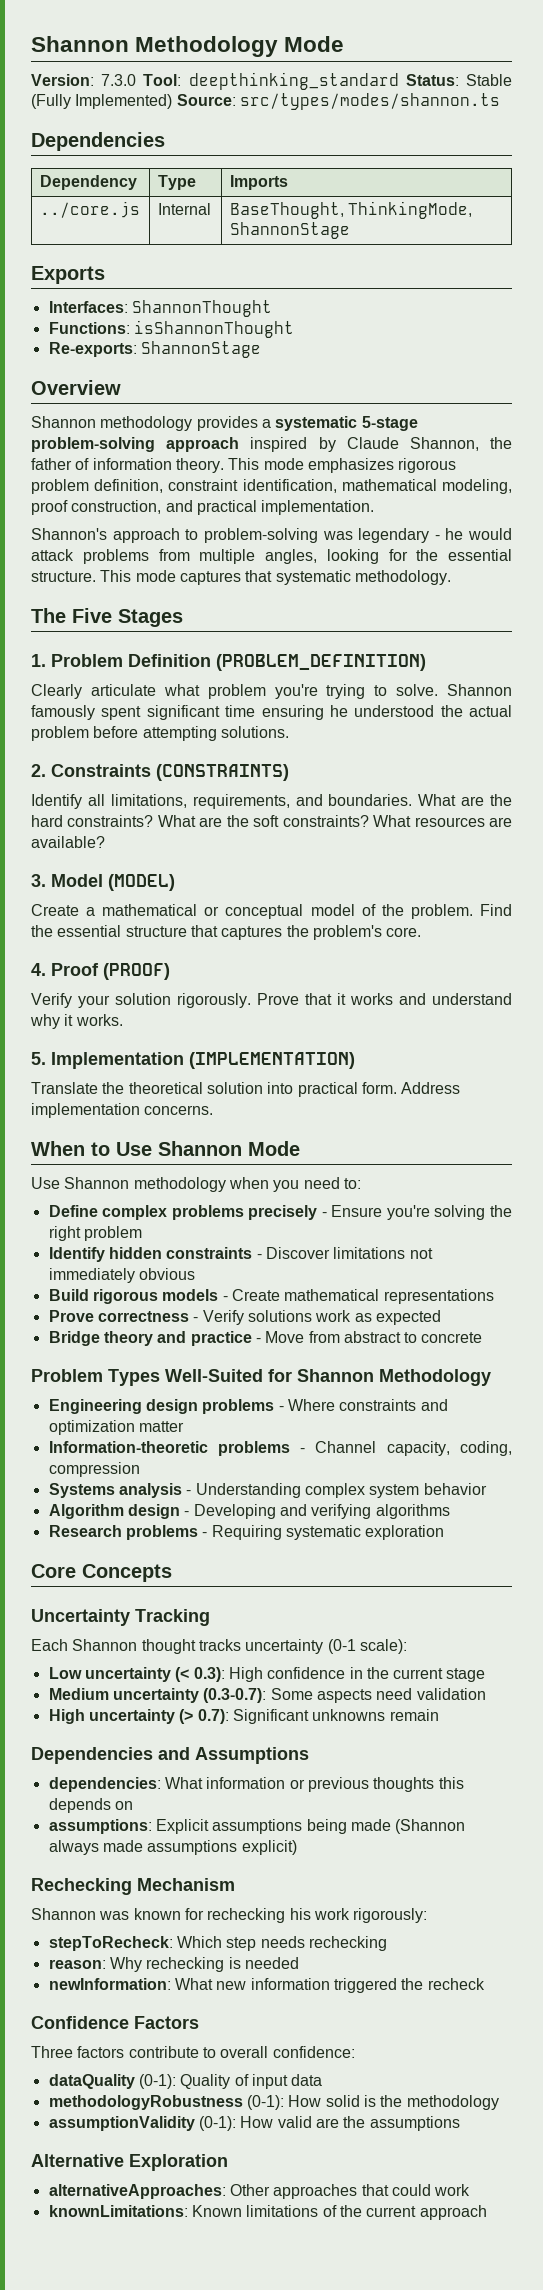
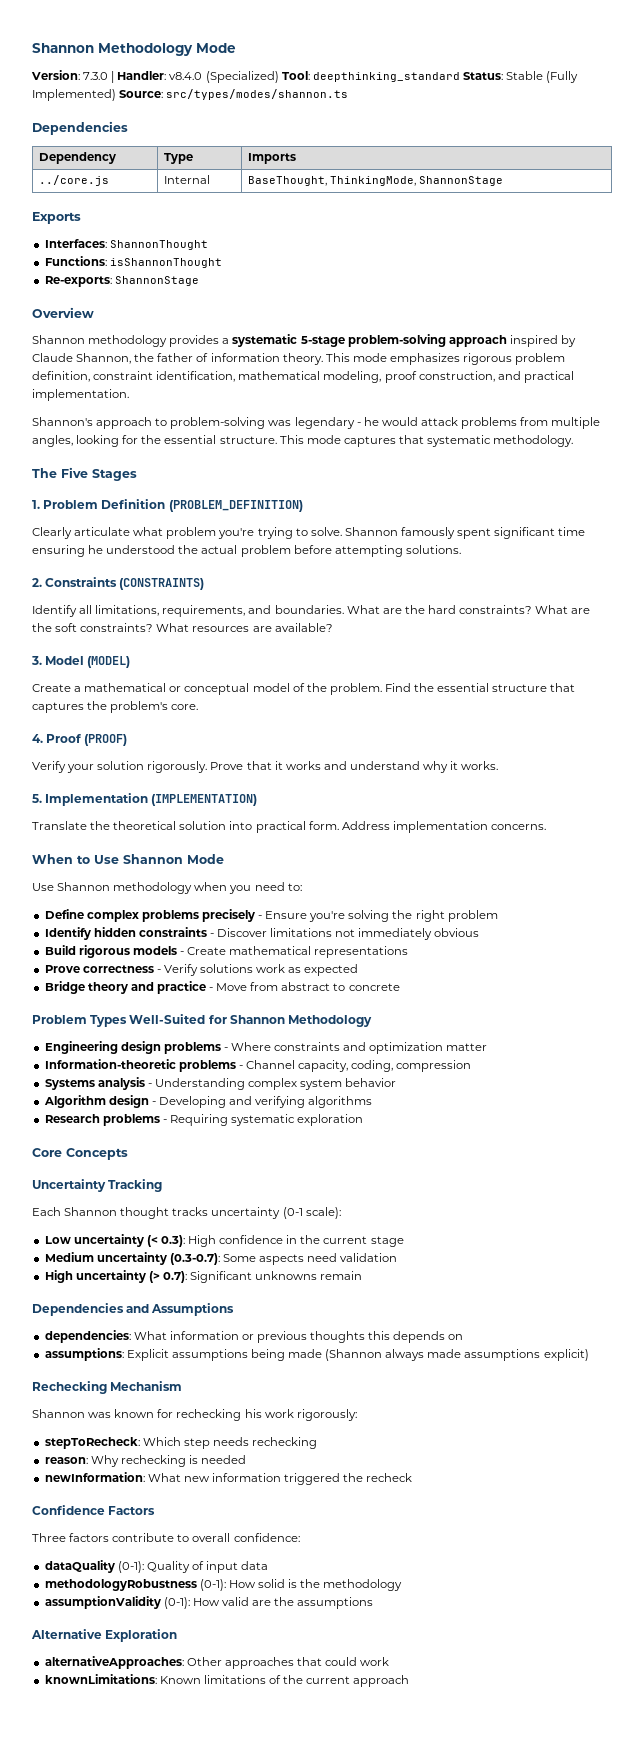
(137, 80) none -> [111,71,279,83] | Handler: v8.4.0 (Specialized)

